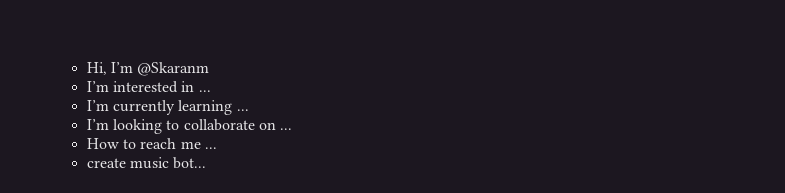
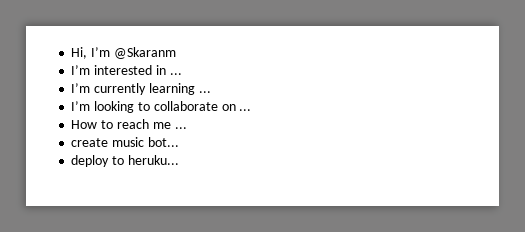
(207, 163) none -> [71,155,179,167] // deploy to heruku...

